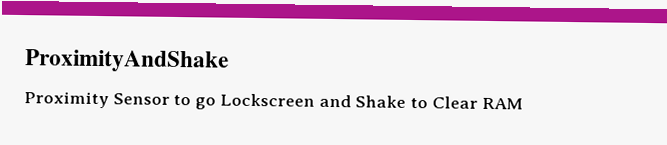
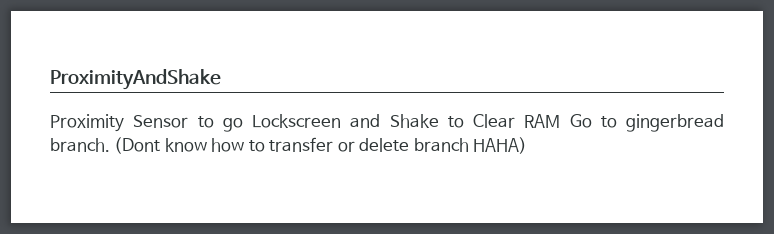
(523, 103) none -> [569,114,724,132] [50,137,528,154] Go to gingerbread branch. (Dont know how to transfer or delete branch HAHA)

